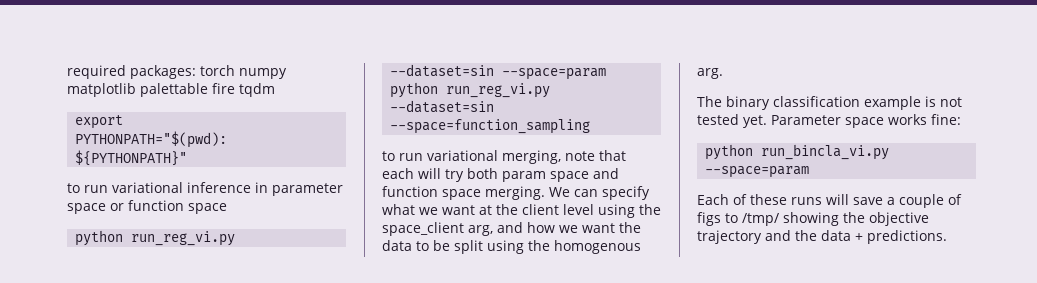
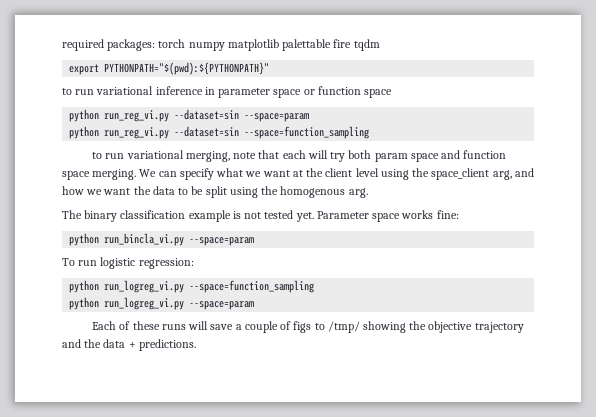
(810, 172) none -> [62,257,194,269] [69,280,315,293] [69,297,255,310] // To run logistic regression: // python run_logreg_vi.py --space=function_sampling // python run_logreg_vi.py --space=param

